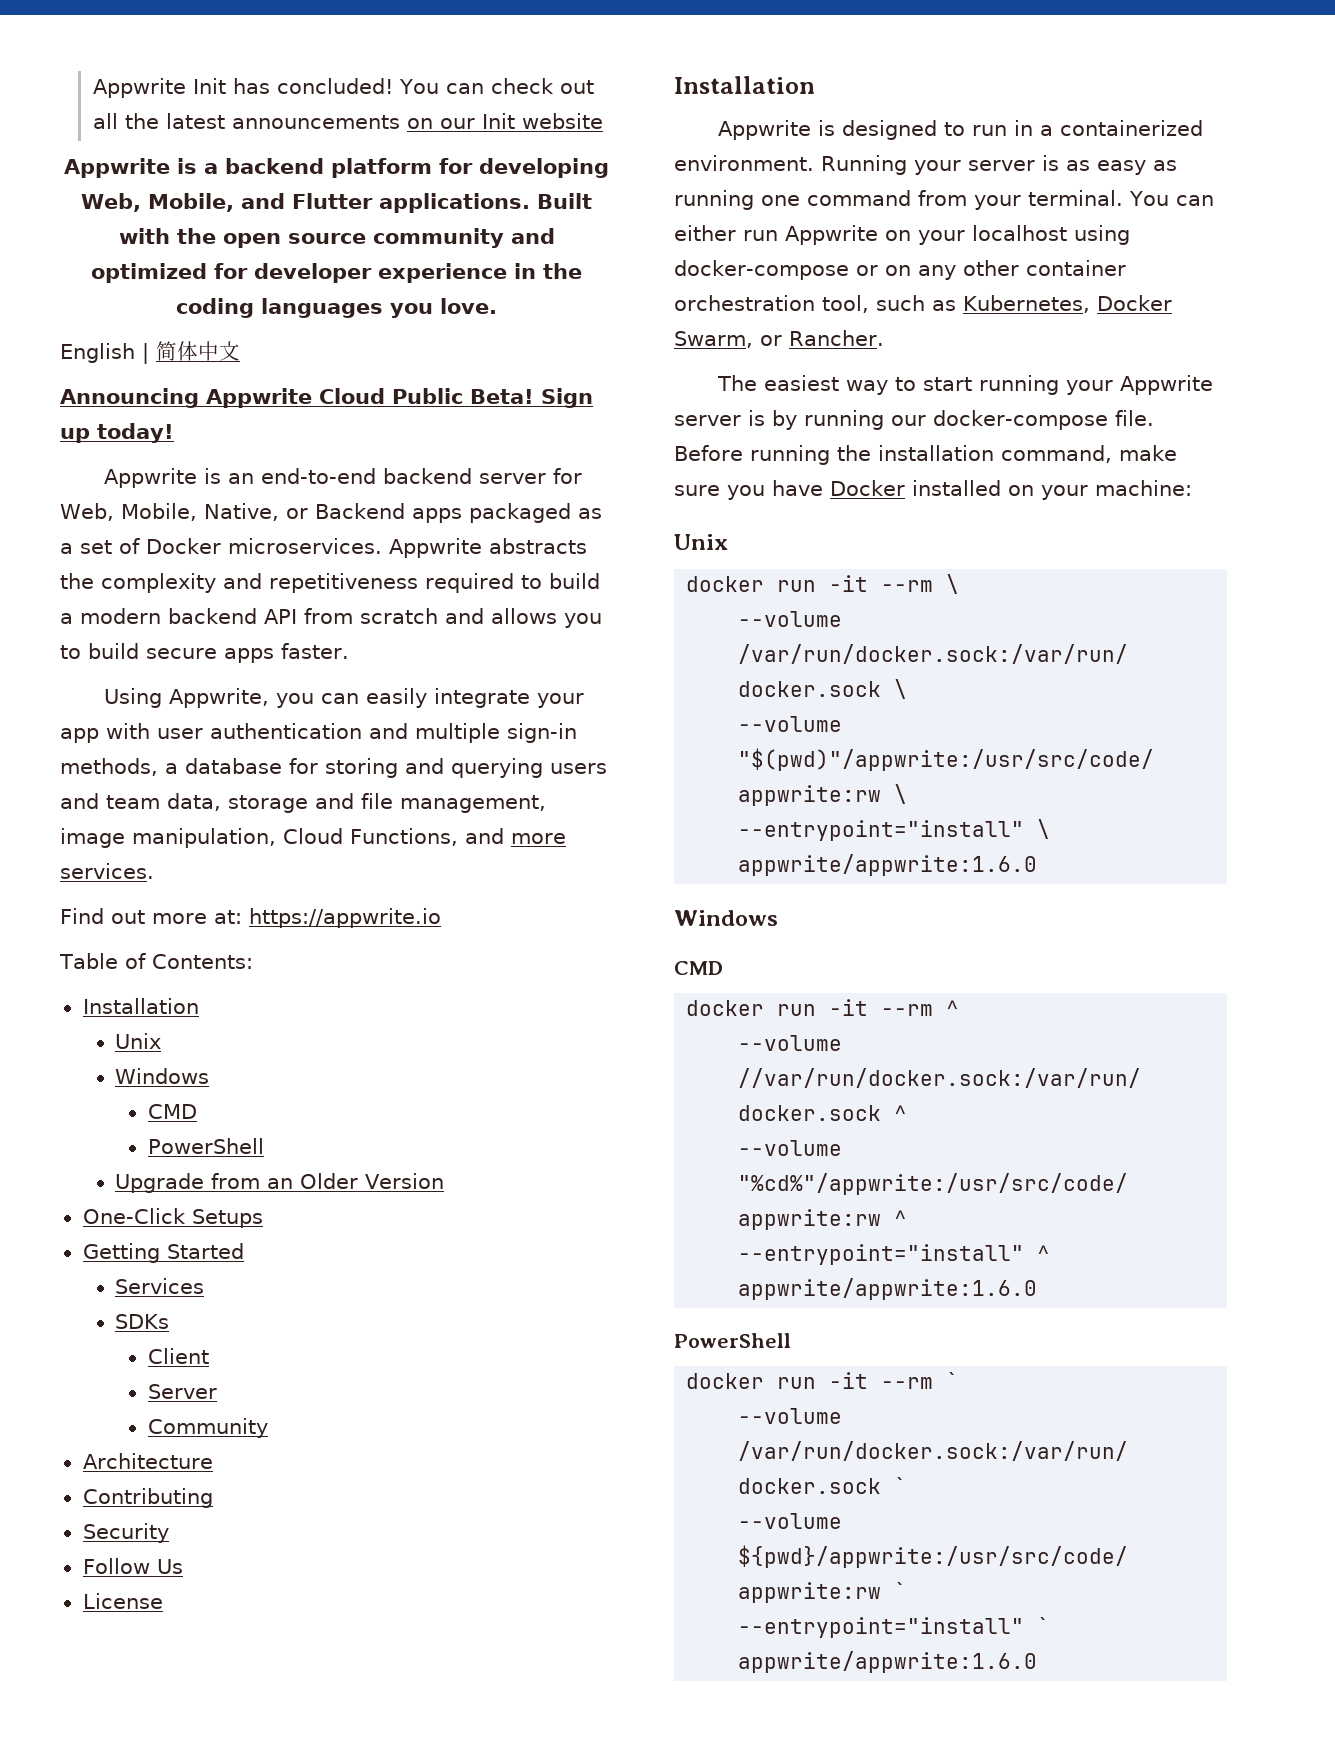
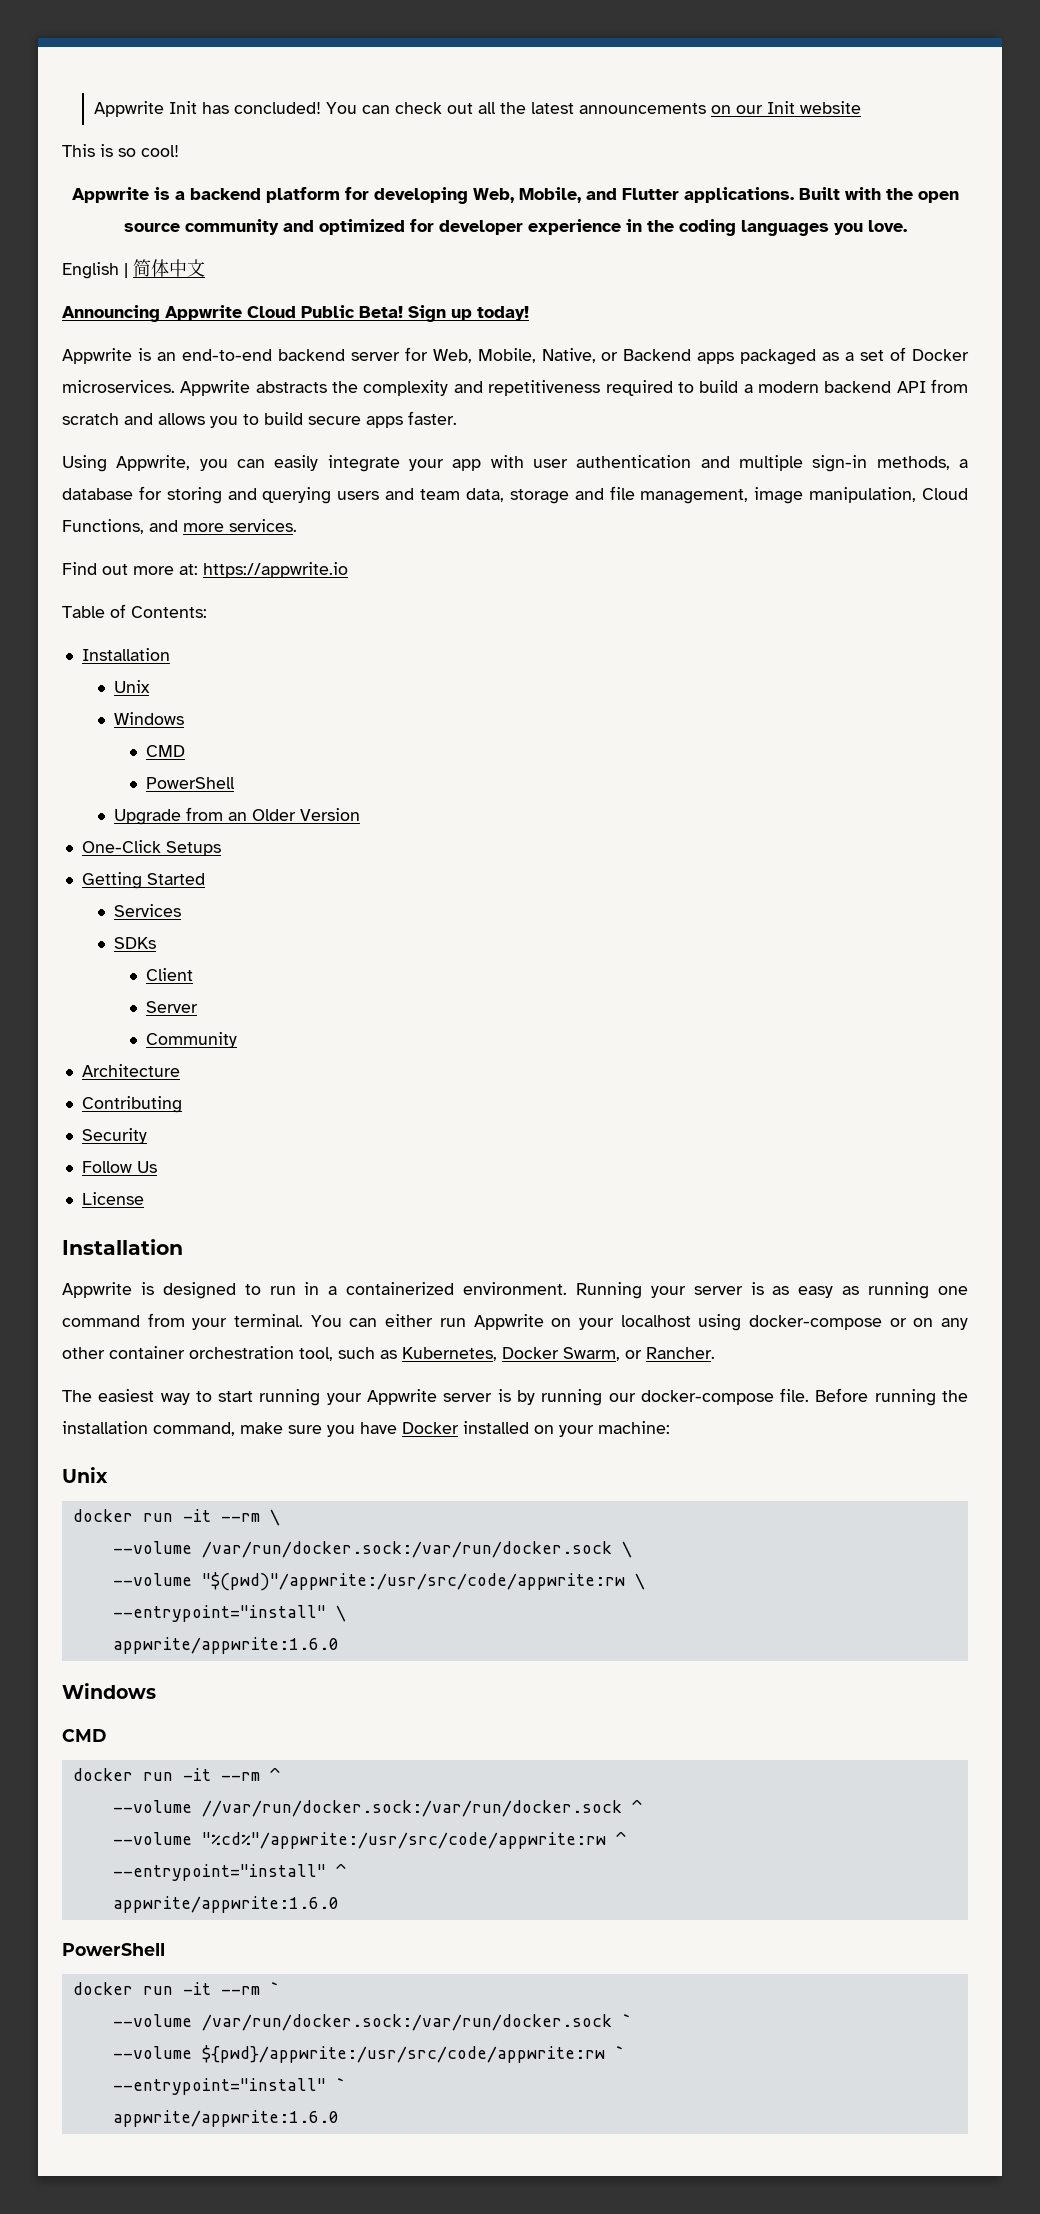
(603, 121) none -> [62,144,179,157] // This is so cool!

